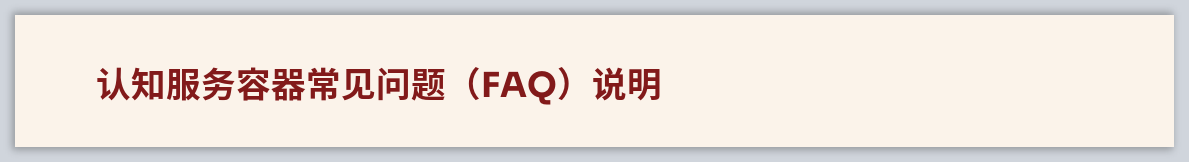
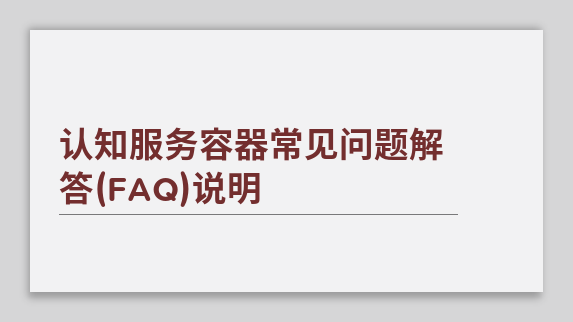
[446,67,592,105] （FAQ） -> [409,127,444,161] [59,170,192,208] 解答(FAQ)

